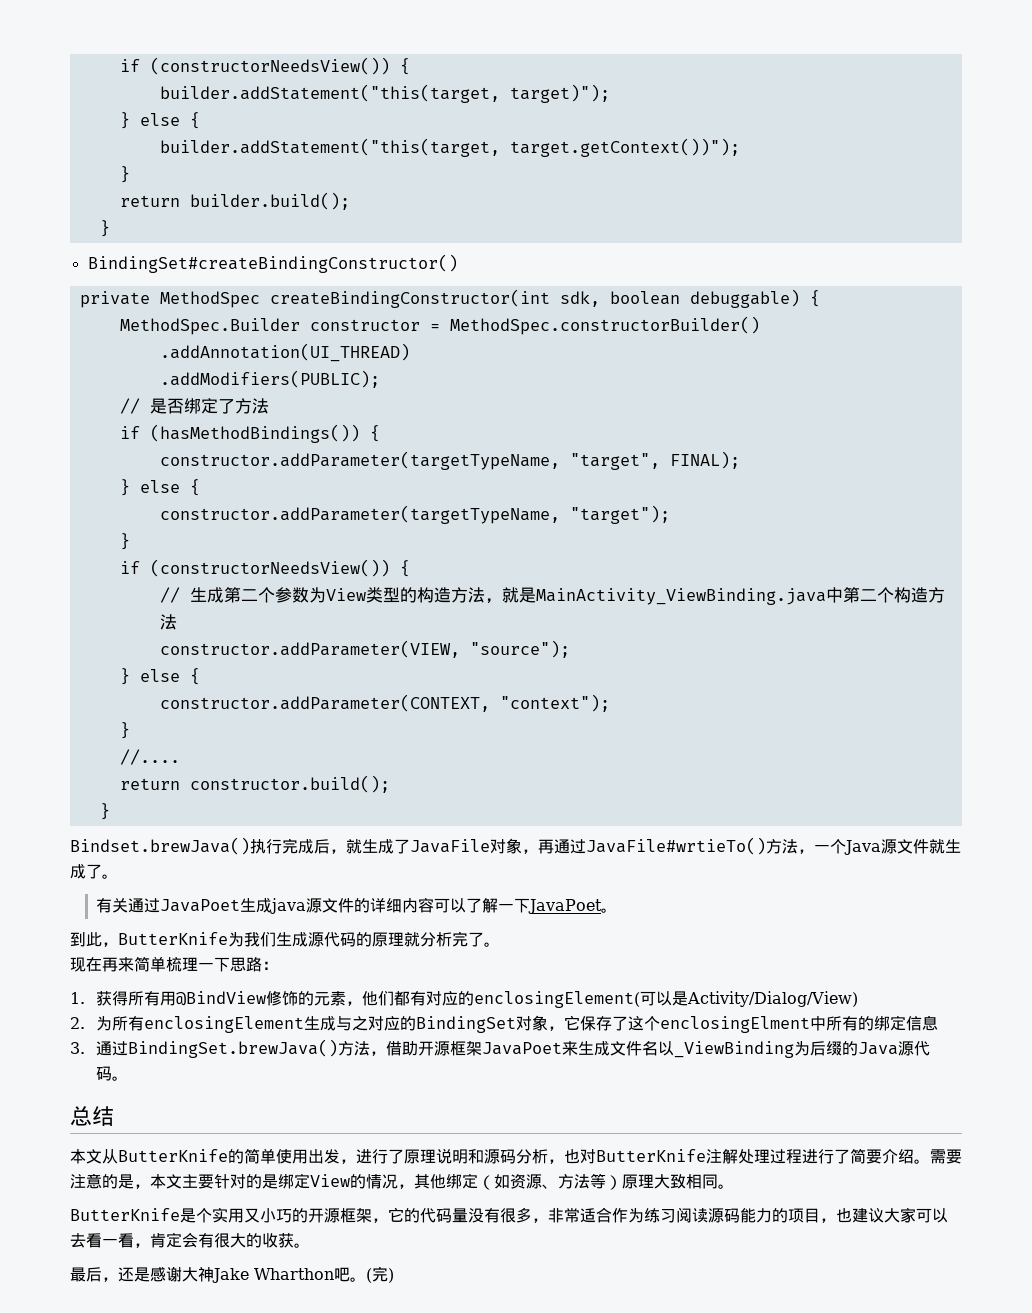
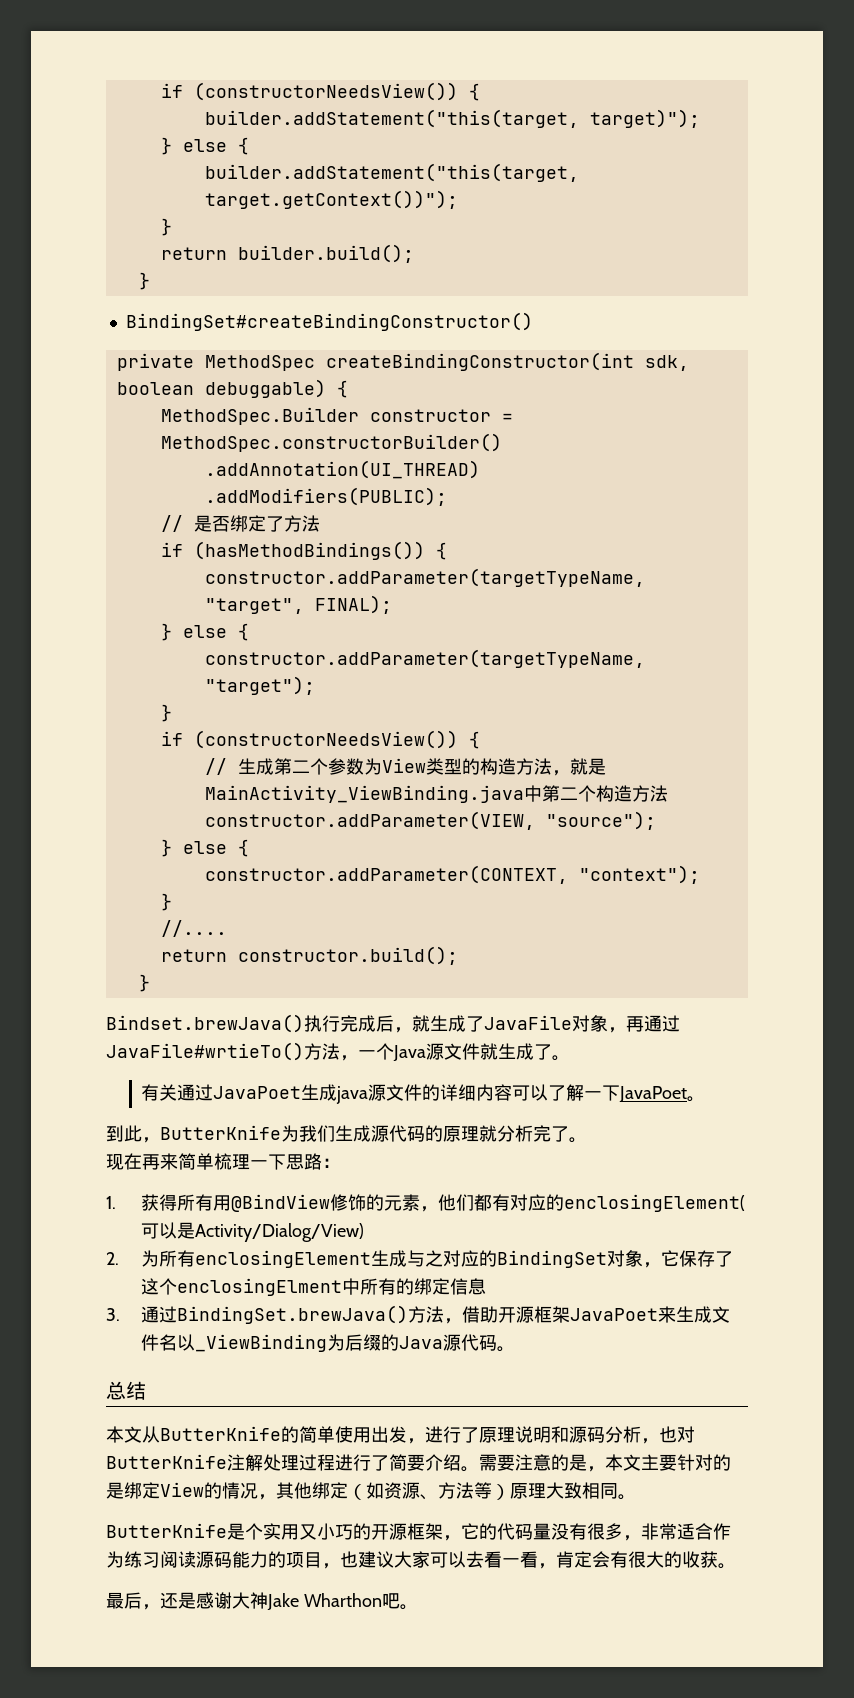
[366,1266,394,1283] (完) -> (418, 1607) none

